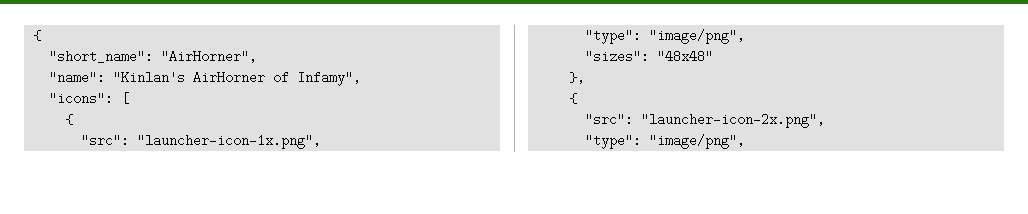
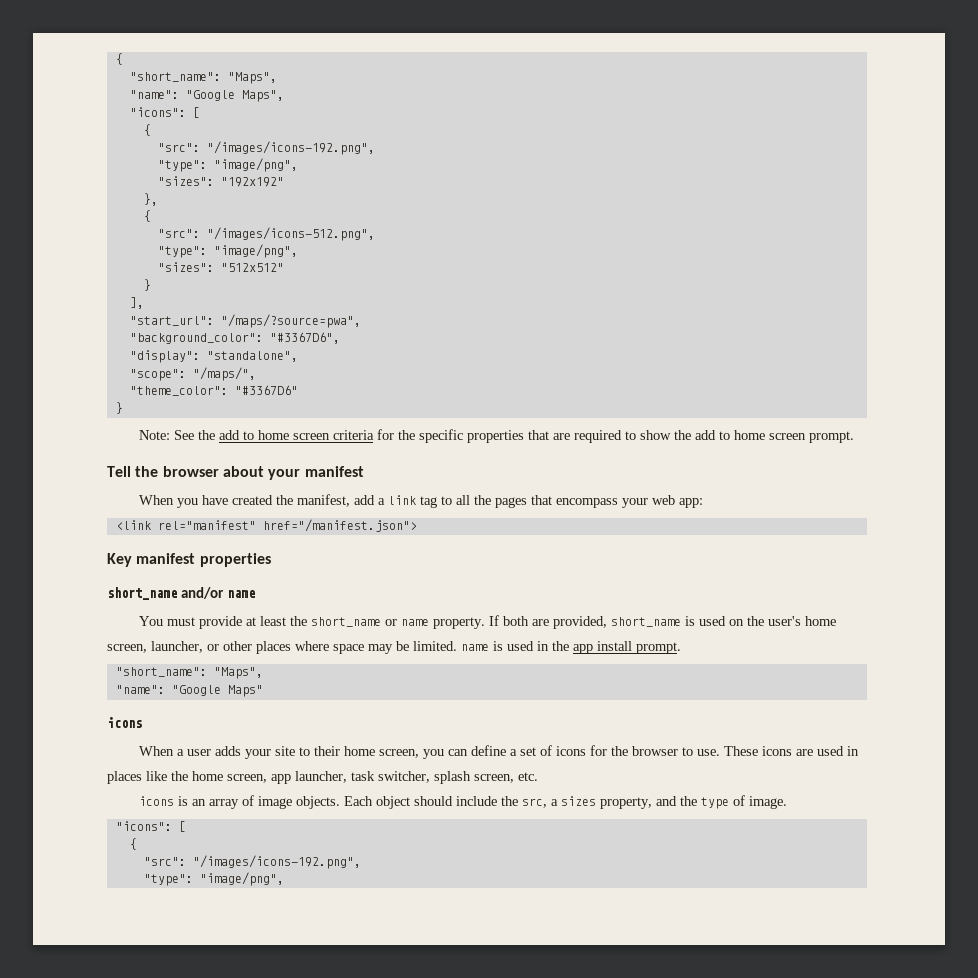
[160,50,257,63] [48,71,361,86] [48,92,129,105] [64,114,73,125] [80,134,321,149] [584,29,745,44] [584,50,713,63] "AirHorner", // "name": "Kinlan's AirHorner of Infamy", // "icons": [ // { // "src": "launcher-icon-1x.png", // "type": "image/png", // "sizes": "48x48" -> [227,72,277,84] [129,90,284,102] [129,107,200,118] [143,124,151,136] [157,141,375,155] [157,158,298,172] [157,176,284,187] "Maps", // "name": "Google Maps", // "icons": [ // { // "src": "/images/icons-192.png", // "type": "image/png", // "sizes": "192x192"
[640,113,825,128] [584,134,745,149] "launcher-icon-2x.png", // "type": "image/png", -> [206,227,375,241] [157,244,298,258] [157,262,284,272] [143,279,151,291] [129,297,144,309] [129,314,361,328] [129,332,340,344] [129,350,298,363] [129,367,256,381] [129,385,298,396] [115,402,123,414] [138,429,854,443] [107,466,364,480] [138,494,703,508] [115,519,417,532] [107,553,271,567] [107,587,256,600] [138,615,836,629] [107,641,681,654] [115,667,263,679] [115,685,263,697] [107,717,142,728] [138,745,859,759] [107,771,538,784] [138,795,787,809] [115,821,186,832] [129,838,137,850] [143,855,361,869] [143,872,284,886] "/images/icons-512.png", // "type": "image/png", // "sizes": "512x512" // } // ], // "start_url": "/maps/?source=pwa", // "background_color": "#3367D6", // "display": "standalone", // "scope": "/maps/", // "theme_color": "#3367D6" // } // Note: See the add to home screen criteria for the specific properties that are required to show the add to home screen prompt. // Tell the browser about your manifest // When you have created the manifest, add a link tag to all the pages that encompass your web app: // <link rel="manifest" href="/manifest.json"> // Key manifest properties // short_name and/or name // You must provide at least the short_name or name property. If both are provided, short_name is used on the user's home screen, launcher, or other places where space may be limited. name is used in the app install prompt. // "short_name": "Maps", // "name": "Google Maps" // icons // When a user adds your site to their home screen, you can define a set of icons for the browser to use. These icons are used in places like the home screen, app launcher, task switcher, splash screen, etc. // icons is an array of image objects. Each object should include the src, a sizes property, and the type of image. // "icons": [ // { // "src": "/images/icons-192.png", // "type": "image/png",

